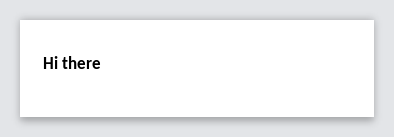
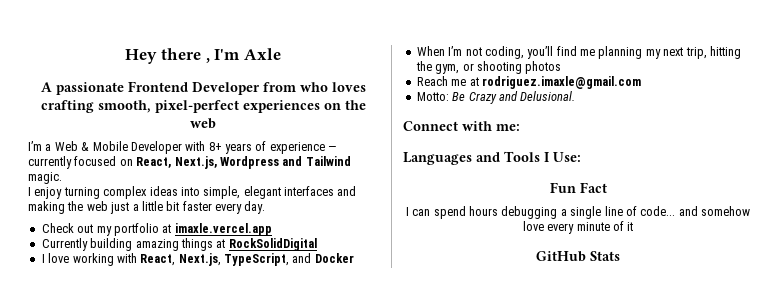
[43,56,102,69] Hi there -> [125,48,281,64] [40,81,366,95] [40,100,366,113] [190,118,216,129] [28,141,337,154] [28,156,351,169] [28,172,62,184] [28,186,357,199] [28,201,266,214] [41,223,272,236] [41,238,317,251] [41,253,354,266] [416,46,741,59] [415,61,562,74] [416,76,641,89] [416,91,576,104] [403,121,520,131] [403,151,581,165] [549,182,607,193] [405,206,751,219] [522,221,634,234] [536,251,620,262] Hey there , I'm Axle // A passionate Frontend Developer from who loves crafting smooth, pixel-perfect experiences on the web // I’m a Web & Mobile Developer with 8+ years of experience — currently focused on React, Next.js, Wordpress and Tailwind magic. // I enjoy turning complex ideas into simple, elegant interfaces and making the web just a little bit faster every day. // Check out my portfolio at imaxle.vercel.app // Currently building amazing things at RockSolidDigital // I love working with React, Next.js, TypeScript, and Docker // When I’m not coding, you’ll find me planning my next trip, hitting the gym, or shooting photos // Reach me at rodriguez.imaxle@gmail.com // Motto: Be Crazy and Delusional. // Connect with me: // Languages and Tools I Use: // Fun Fact // I can spend hours debugging a single line of code... and somehow love every minute of it // GitHub Stats

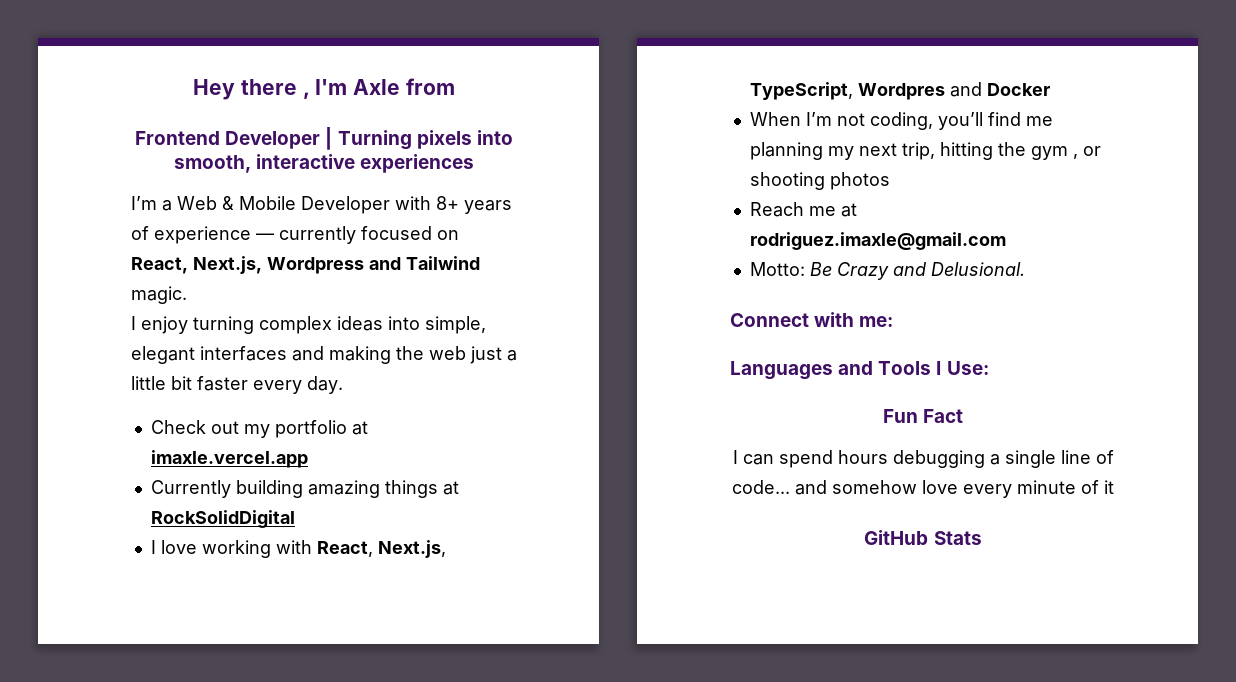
[40,81,366,95] [40,100,366,113] [190,118,216,129] // A passionate Frontend Developer from who loves crafting smooth, pixel-perfect experiences on the web -> [405,78,455,95] [135,127,513,150] [173,154,475,173] from // Frontend Developer | Turning pixels into smooth, interactive experiences
(289, 259) none -> [857,83,945,100] Wordpres
[435,64,460,74] gym, -> [1030,146,1078,160] gym ,

